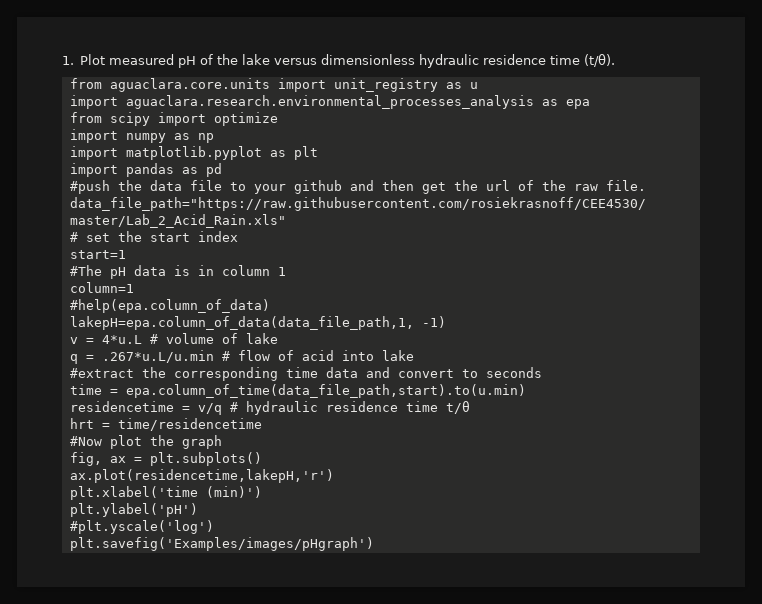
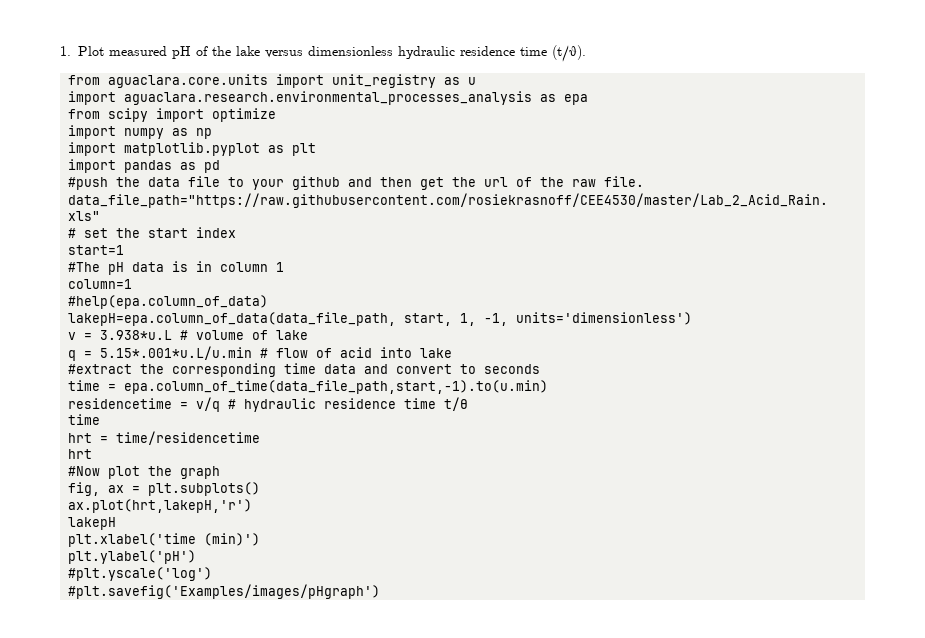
[69,316,446,330] lakepH=epa.column_of_data(data_file_path,1, -1) -> [68,312,693,326] lakepH=epa.column_of_data(data_file_path, start, 1, -1, units='dimensionless')
[101,335,142,344] 4*u.L -> [100,330,173,340] 3.938*u.L
[101,350,214,363] .267*u.L/u.min -> [100,346,253,360] 5.15*.001*u.L/u.min
[125,384,526,398] epa.column_of_time(data_file_path,start).to(u.min) -> [124,380,549,394] epa.column_of_time(data_file_path,start,-1).to(u.min)
(470, 407) none -> [68,414,101,425] // time
(262, 424) none -> [68,449,93,459] // hrt
[69,469,334,483] ax.plot(residencetime,lakepH,'r') -> [68,499,253,513] [68,517,117,530] ax.plot(hrt,lakepH,'r') // lakepH
[69,537,374,551] plt.savefig('Examples/images/pHgraph') -> [68,584,381,599] #plt.savefig('Examples/images/pHgraph')

